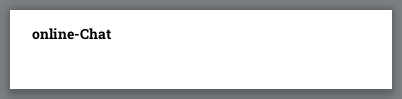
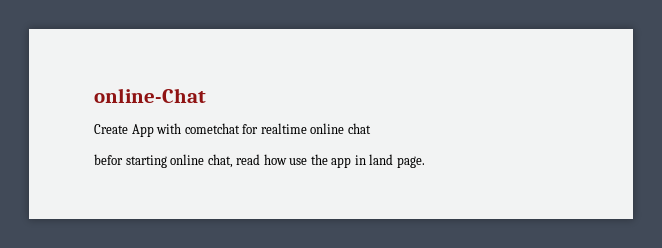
(111, 34) none -> [94,123,371,137] [94,154,425,168] // Create App with cometchat for realtime online chat // befor starting online chat, read how use the app in land page.

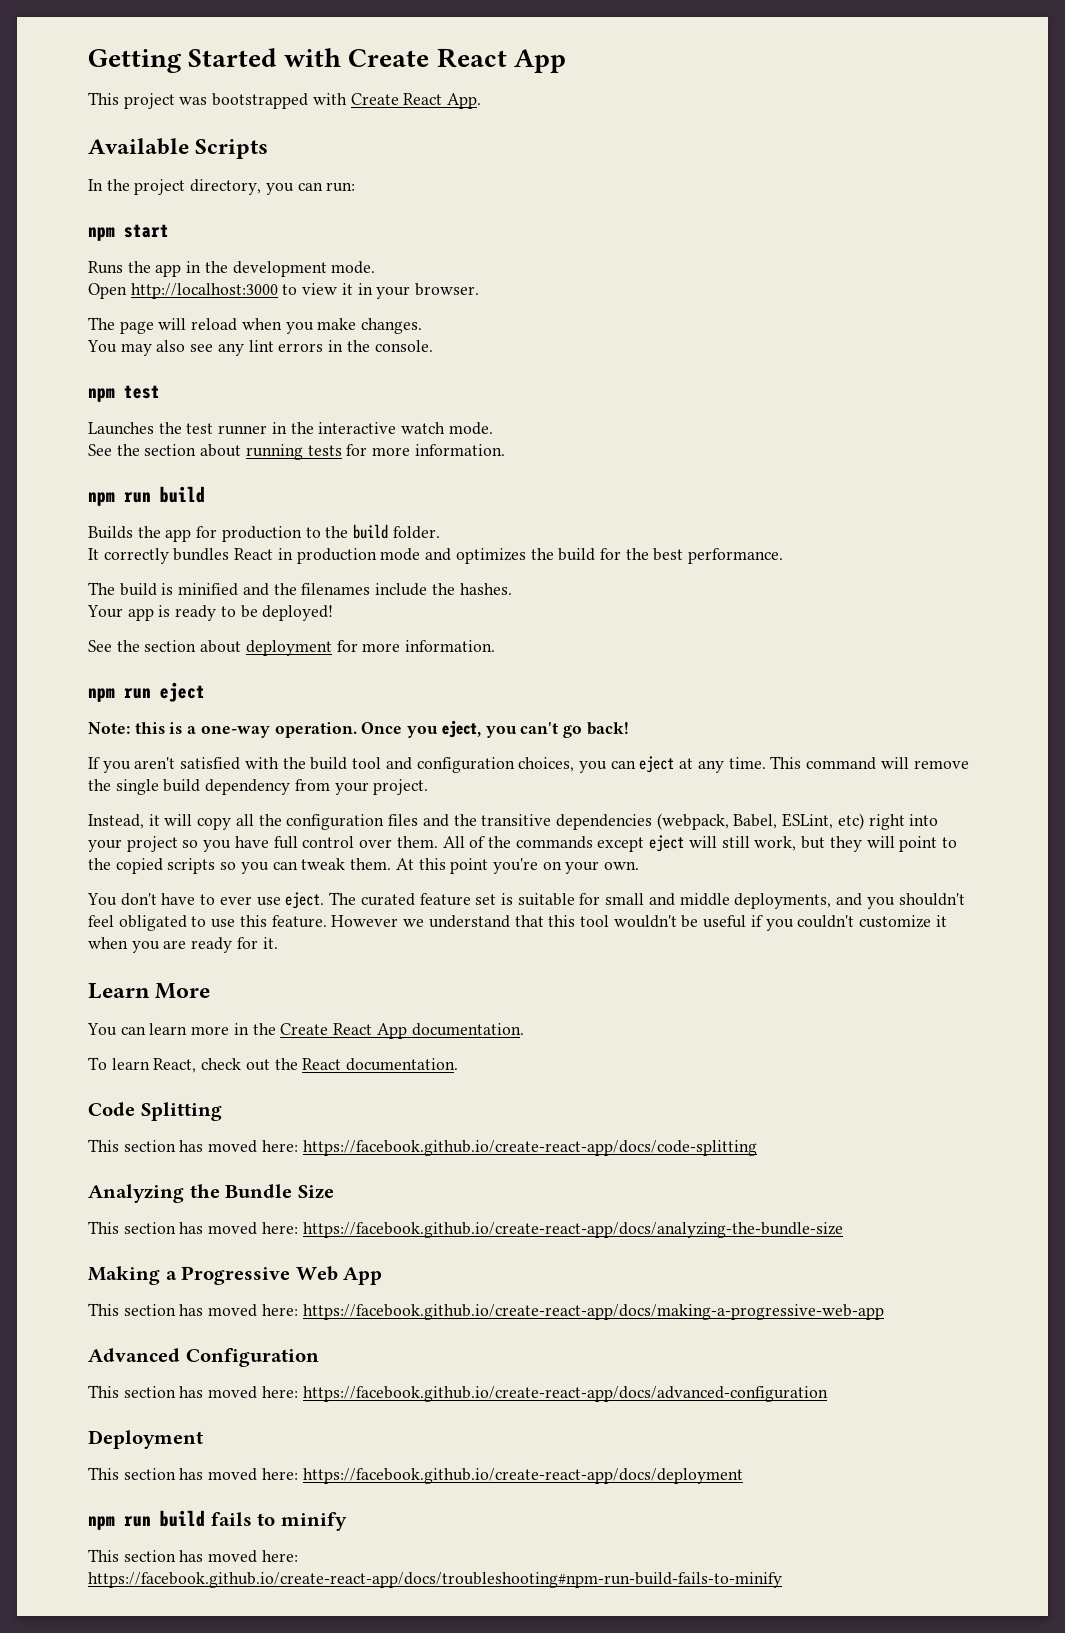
[94,88,206,103] [94,123,371,137] [94,154,425,168] online-Chat // Create App with cometchat for realtime online chat // befor starting online chat, read how use the app in land page. -> [88,48,567,73] [88,92,482,109] [88,138,269,159] [88,179,356,195] [88,224,169,241] [88,261,376,277] [88,283,480,299] [88,317,423,334] [87,340,433,356] [88,385,160,402] [88,422,493,435] [88,444,505,460] [88,486,205,506] [88,524,440,542] [88,548,784,564] [88,582,512,596] [87,605,334,621] [88,640,496,656] [88,682,205,702] [88,720,629,738] [88,756,969,773] [88,779,429,795] [88,813,939,830] [88,835,957,852] [88,858,640,874] [87,892,965,909] [88,915,947,931] [88,937,278,953] [88,983,211,999] [87,1023,524,1039] [88,1057,459,1073] [88,1102,222,1121] [88,1139,757,1156] [88,1184,334,1203] [88,1221,843,1238] [88,1266,383,1285] [88,1303,884,1320] [88,1348,319,1367] [88,1385,828,1402] [88,1430,203,1449] [88,1467,743,1484] [88,1510,347,1531] [88,1549,298,1563] [88,1572,782,1588] Getting Started with Create React App // This project was bootstrapped with Create React App. // Available Scripts // In the project directory, you can run: // npm start // Runs the app in the development mode. // Open http://localhost:3000 to view it in your browser. // The page will reload when you make changes. // You may also see any lint errors in the console. // npm test // Launches the test runner in the interactive watch mode. // See the section about running tests for more information. // npm run build // Builds the app for production to the build folder. // It correctly bundles React in production mode and optimizes the build for the best performance. // The build is minified and the filenames include the hashes. // Your app is ready to be deployed! // See the section about deployment for more information. // npm run eject // Note: this is a one-way operation. Once you eject, you can't go back! // If you aren't satisfied with the build tool and configuration choices, you can eject at any time. This command will remove the single build dependency from your project. // Instead, it will copy all the configuration files and the transitive dependencies (webpack, Babel, ESLint, etc) right into your project so you have full control over them. All of the commands except eject will still work, but they will point to the copied scripts so you can tweak them. At this point you're on your own. // You don't have to ever use eject. The curated feature set is suitable for small and middle deployments, and you shouldn't feel obligated to use this feature. However we understand that this tool wouldn't be useful if you couldn't customize it when you are ready for it. // Learn More // You can learn more in the Create React App documentation. // To learn React, check out the React documentation. // Code Splitting // This section has moved here: https://facebook.github.io/create-react-app/docs/code-splitting // Analyzing the Bundle Size // This section has moved here: https://facebook.github.io/create-react-app/docs/analyzing-the-bundle-size // Making a Progressive Web App // This section has moved here: https://facebook.github.io/create-react-app/docs/making-a-progressive-web-app // Advanced Configuration // This section has moved here: https://facebook.github.io/create-react-app/docs/advanced-configuration // Deployment // This section has moved here: https://facebook.github.io/create-react-app/docs/deployment // npm run build fails to minify // This section has moved here: https://facebook.github.io/create-react-app/docs/troubleshooting#npm-run-build-fails-to-minify

